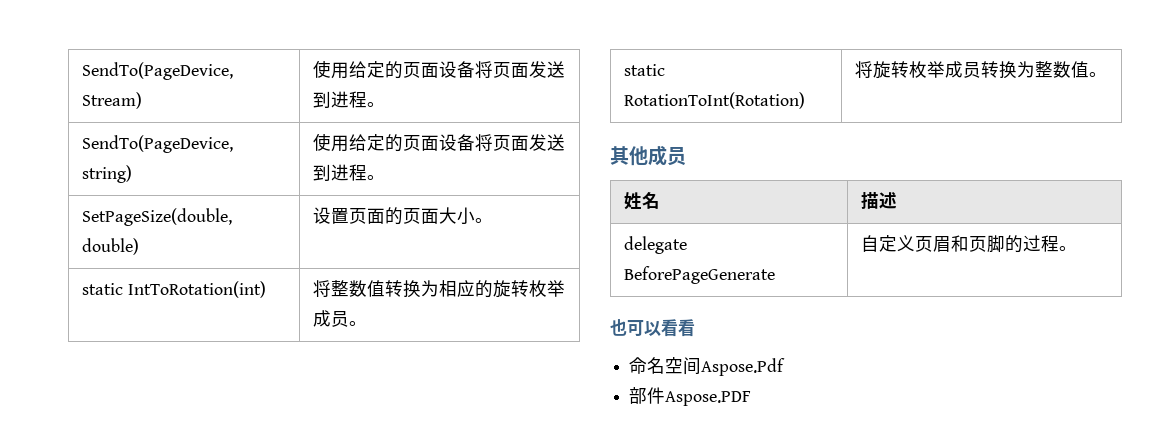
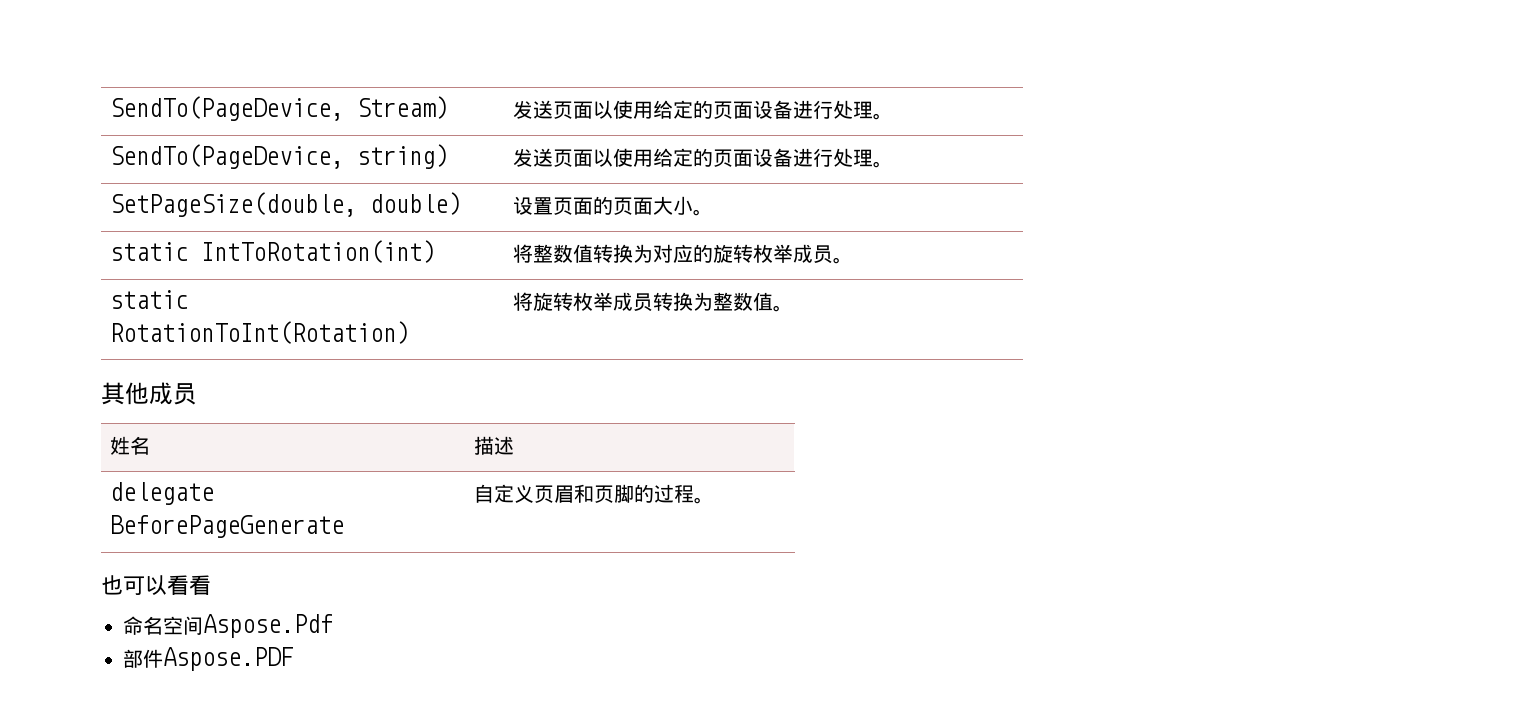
[312,60,565,79] [312,91,367,108] 使用给定的页面设备将页面发送到进程 -> [513,100,874,119] 发送页面以使用给定的页面设备进行处理
[312,133,565,152] [312,164,367,181] 使用给定的页面设备将页面发送到进程 -> [513,148,874,167] 发送页面以使用给定的页面设备进行处理
[438,280,457,297] 相 -> [653,244,674,263] 对

